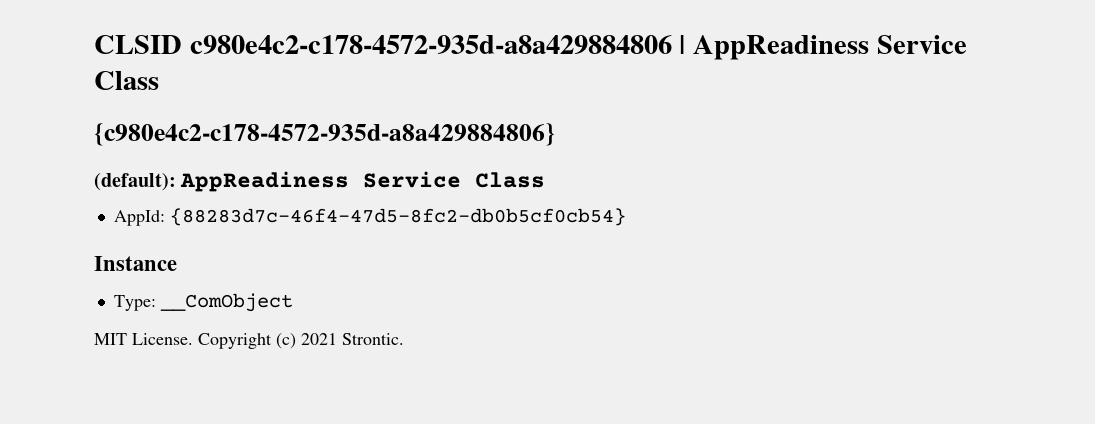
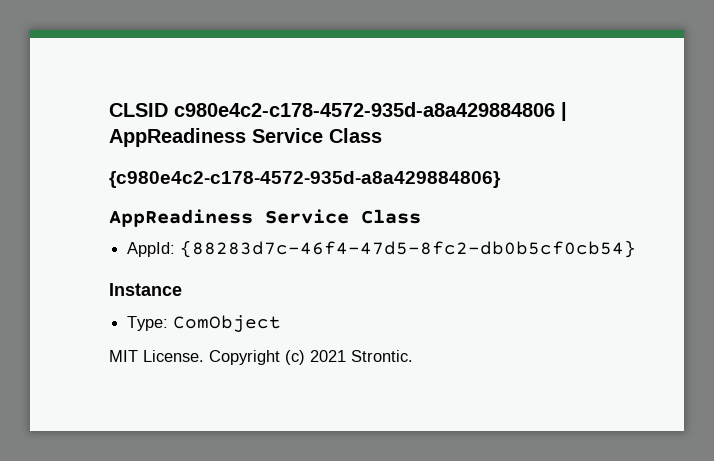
[94,173,176,191] (default): -> (501, 179) none
[159,293,293,312] __ComObject -> [173,315,282,332] ComObject

